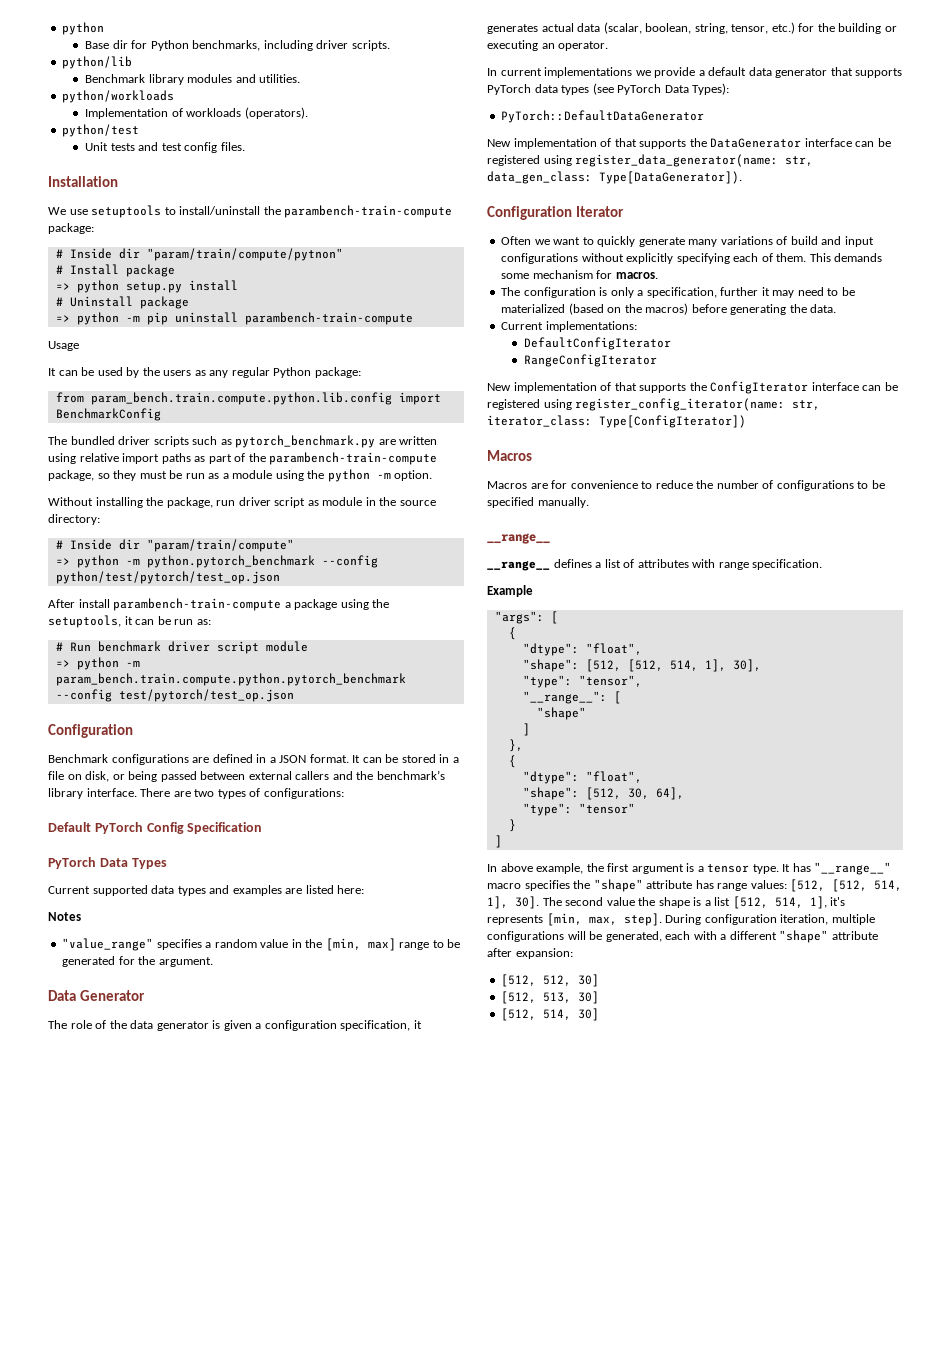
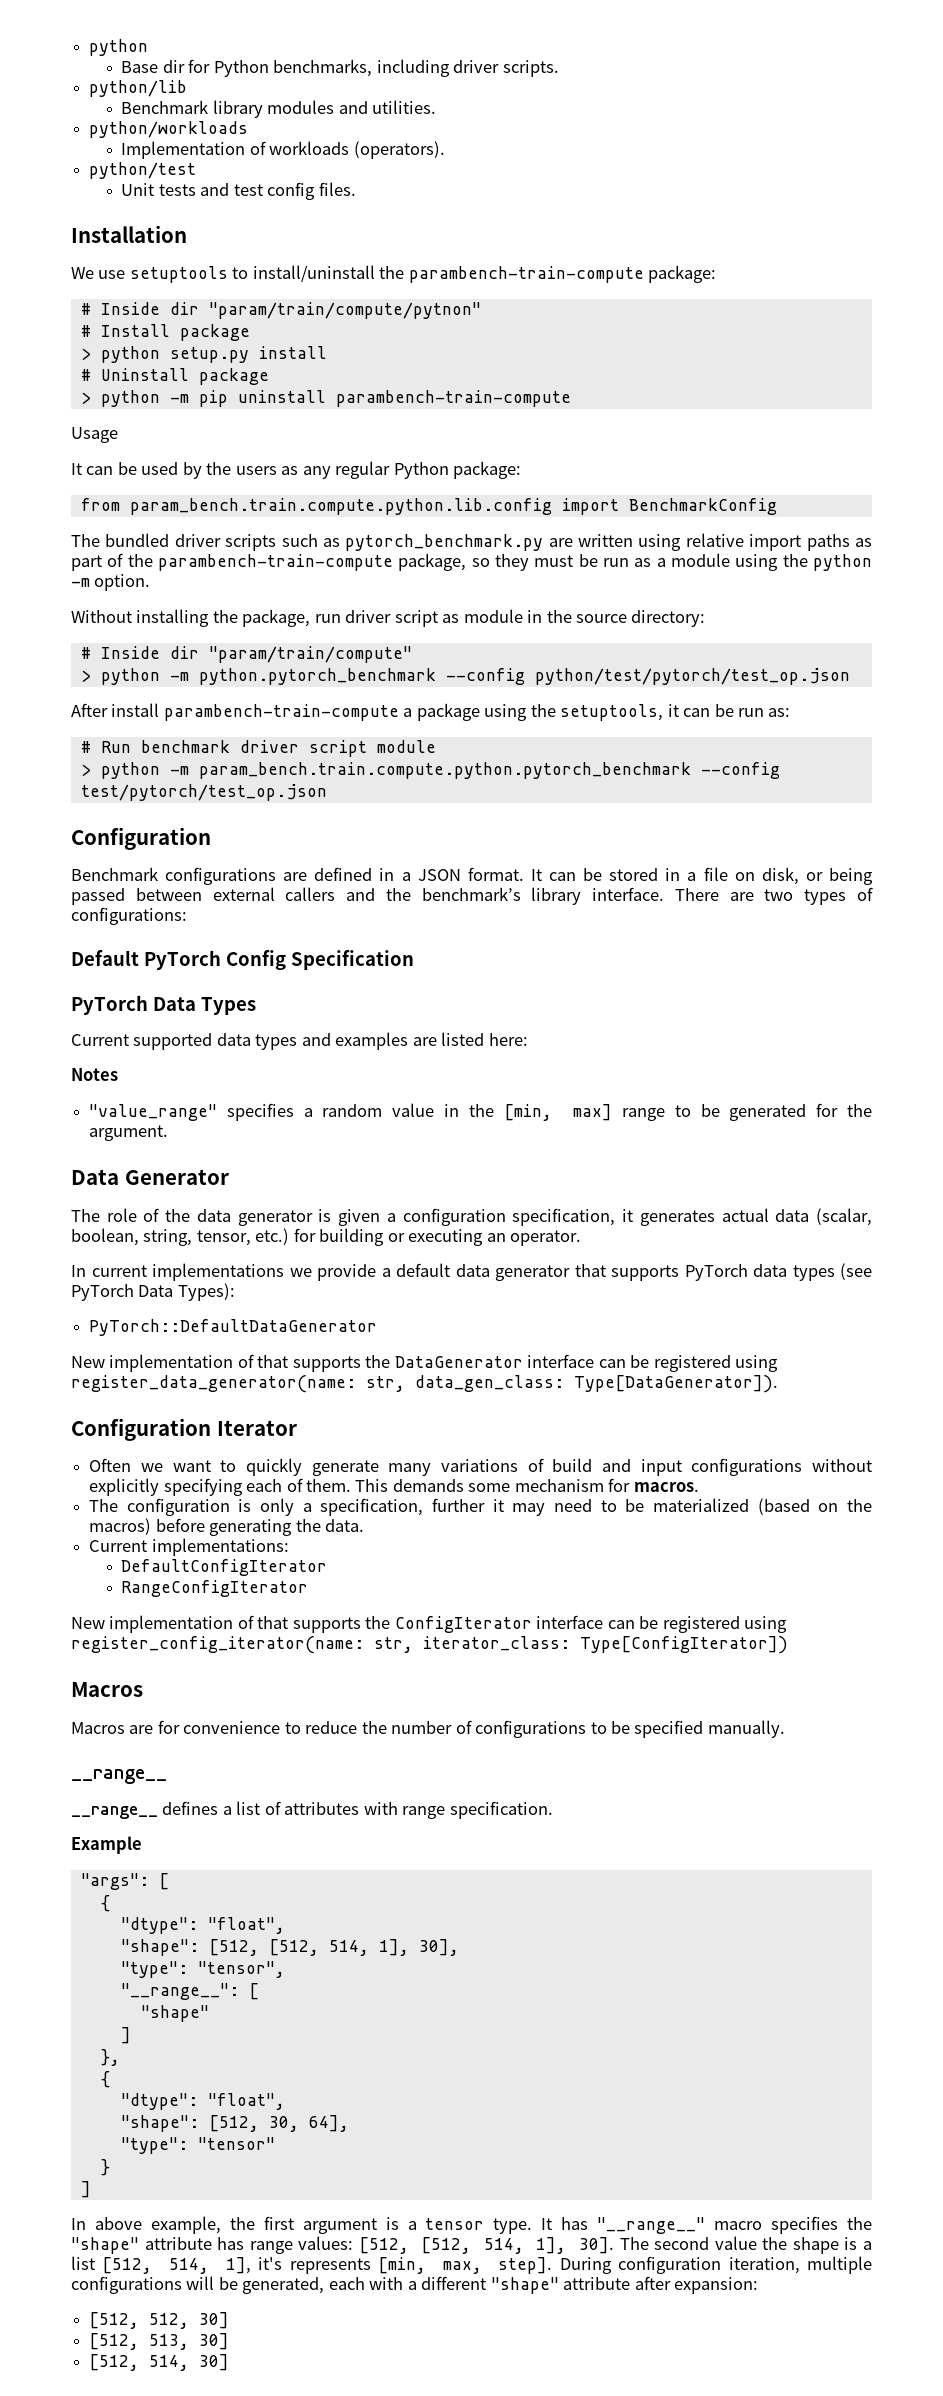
[55,283,70,290] => -> [80,348,91,360] >
[55,315,70,322] => -> [80,392,91,404] >
[55,558,70,565] => -> [80,670,91,682] >
[55,660,70,667] => -> [80,764,91,776] >
[817,23,835,32] the -> (316, 1235) none

